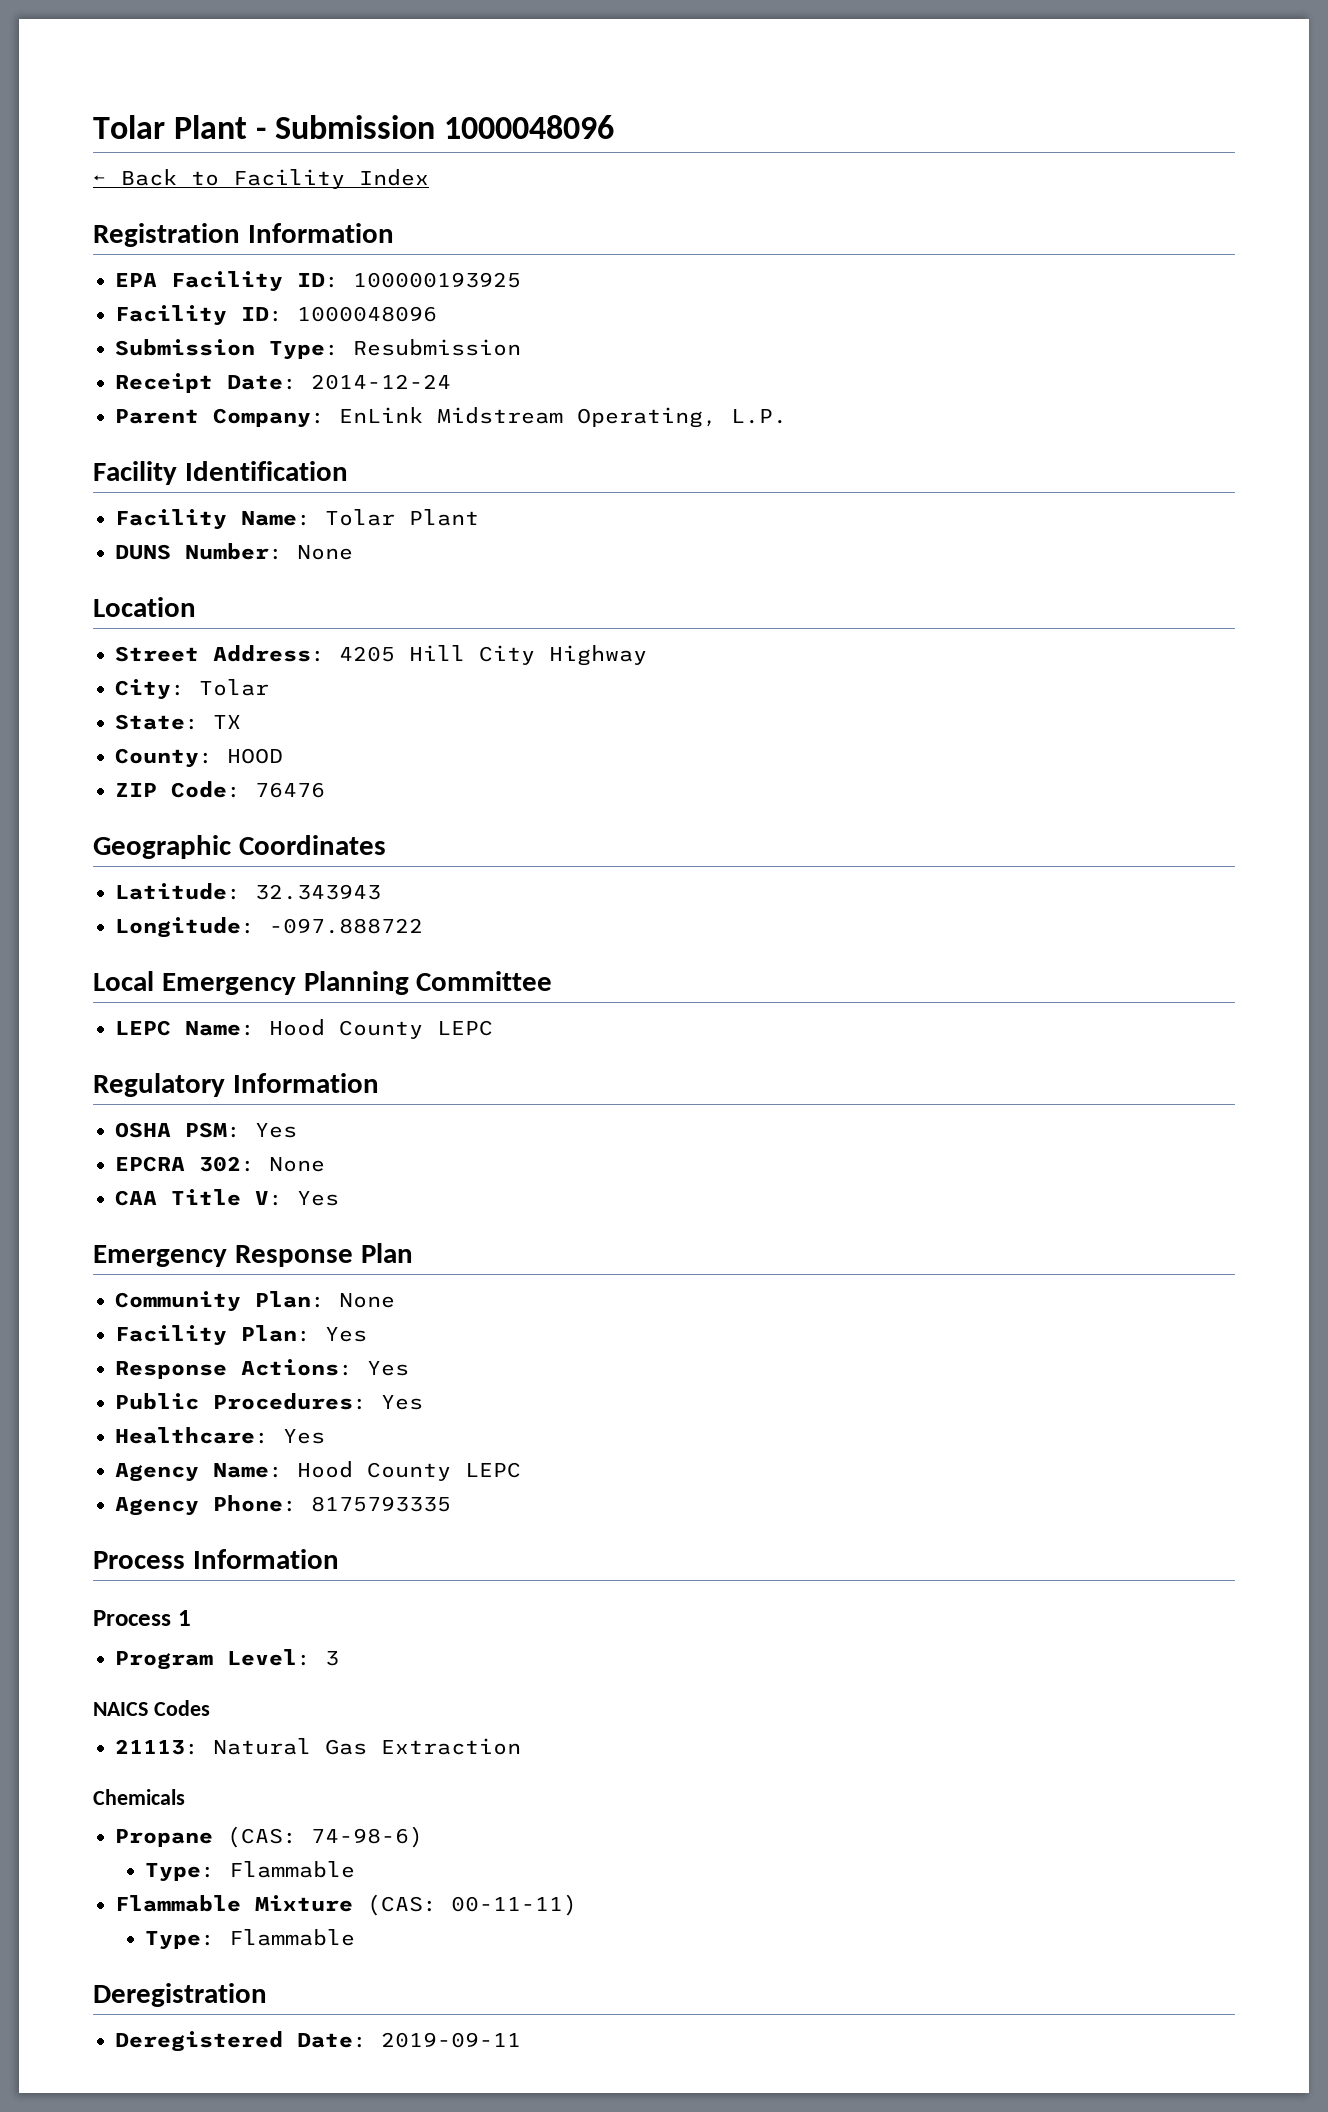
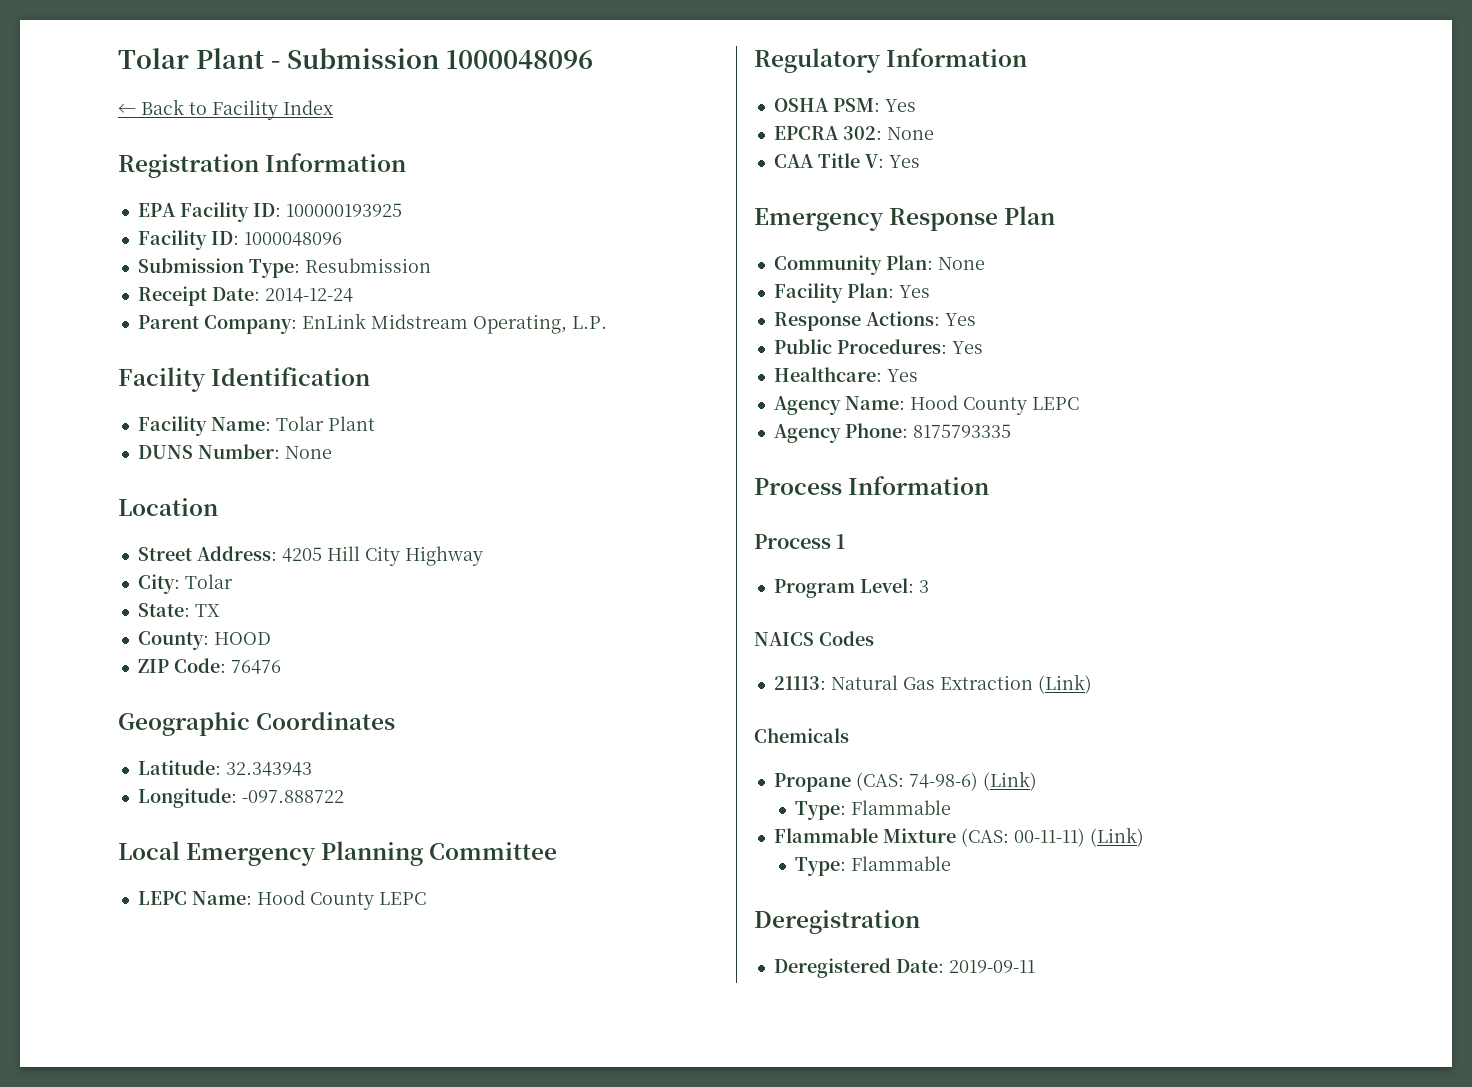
(521, 1746) none -> [1037,674,1092,694] (Link)
(423, 1837) none -> [982,771,1037,791] (Link)
(577, 1905) none -> [1089,827,1144,847] (Link)

